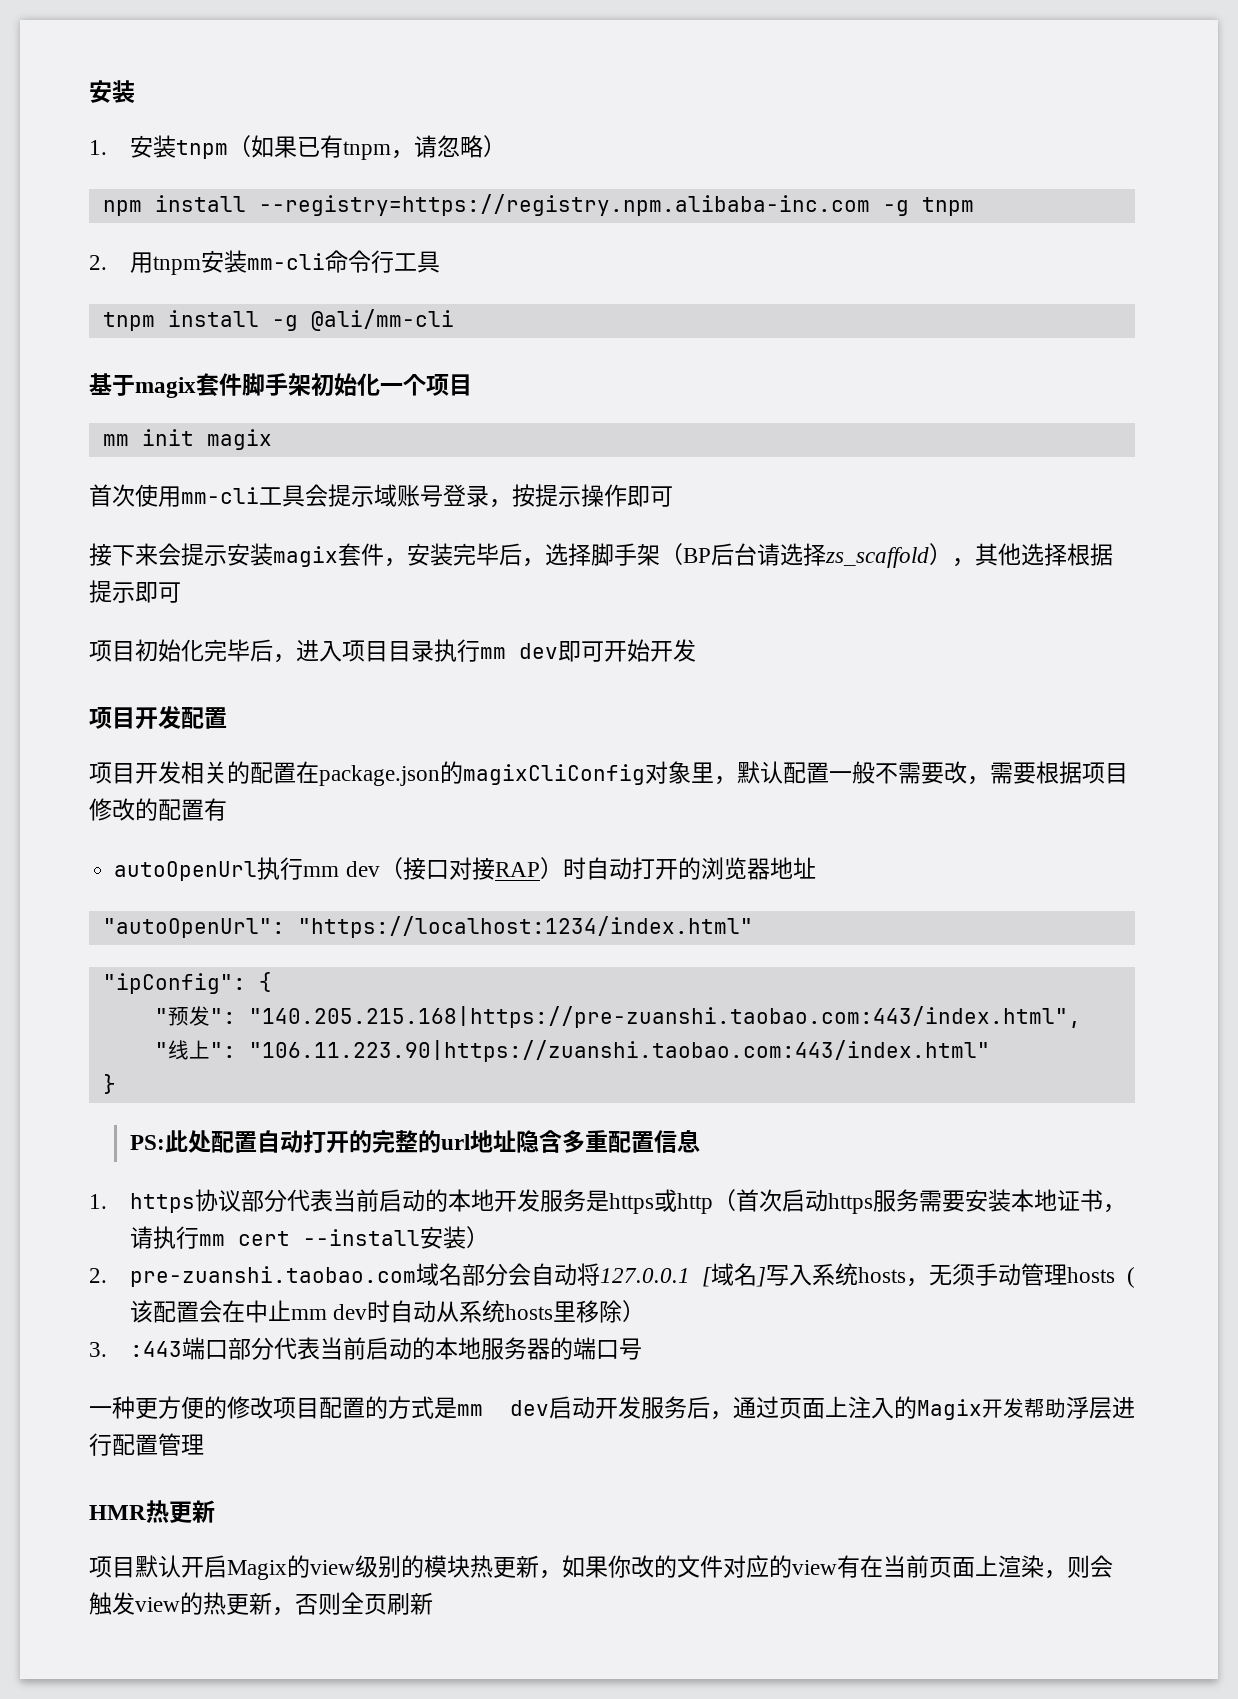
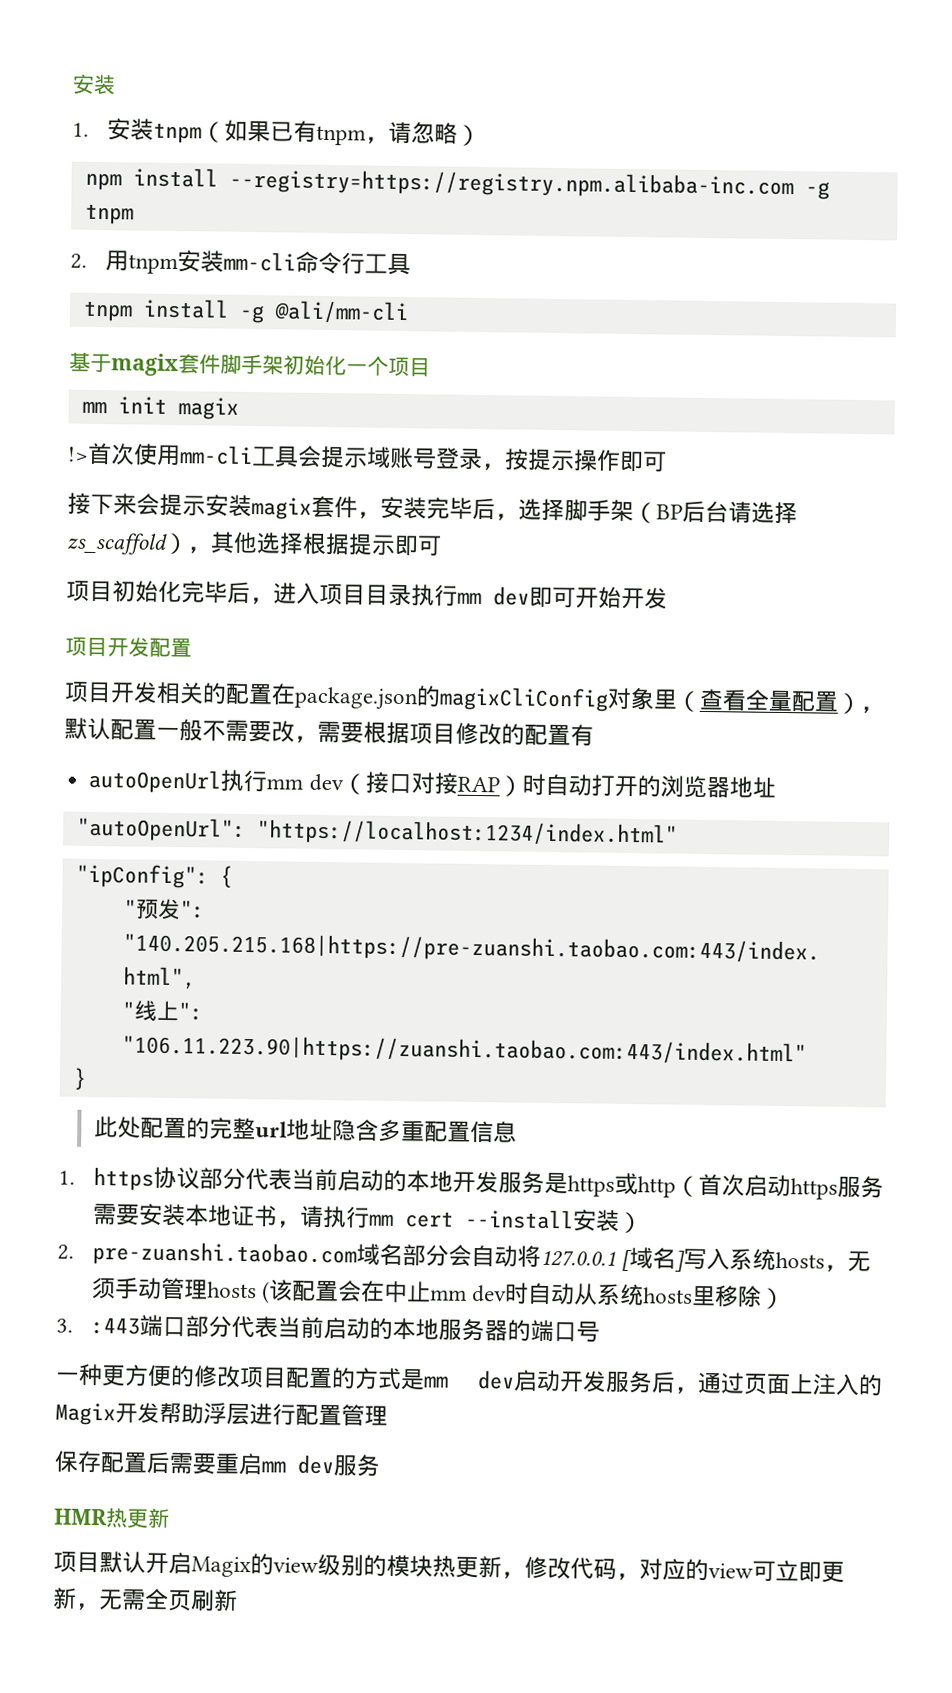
(272, 439) none -> [68,446,89,462] !>
(714, 772) none -> [676,688,862,715] （查看全量配置）
[129,1135,165,1150] PS: -> (87, 1078) none
[256,1130,441,1153] 自动打开的完整的 -> [185,1117,256,1140] 的完整
(204, 1444) none -> [54,1450,381,1477] // 保存配置后需要重启mm dev服务
[562,1555,1113,1579] [89,1592,341,1616] 如果你改的文件对应的view有在当前页面上渲染，则会触发view的热更新，否则 -> [524,1556,845,1583] [52,1587,146,1611] 修改代码，对应的view可立即更新，无需

